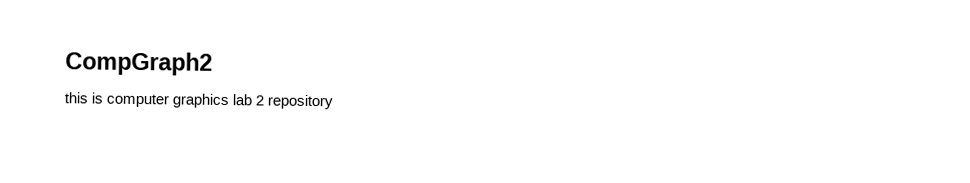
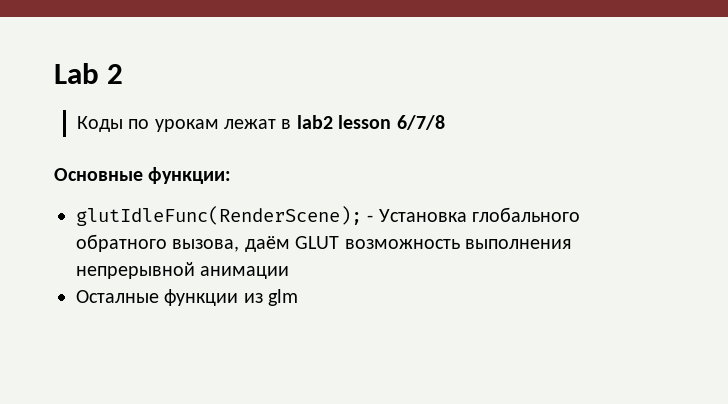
[65,51,213,76] [64,92,334,110] CompGraph2 // this is computer graphics lab 2 repository -> [54,63,124,84] [76,115,445,132] [54,167,232,184] [76,206,581,226] [76,234,571,252] [76,262,290,279] [76,289,299,306] Lab 2 // Коды по урокам лежат в lab2 lesson 6/7/8 // Основные функции: // glutIdleFunc(RenderScene); - Установка глобального обратного вызова, даём GLUT возможность выполнения непрерывной анимации // Осталные функции из glm

